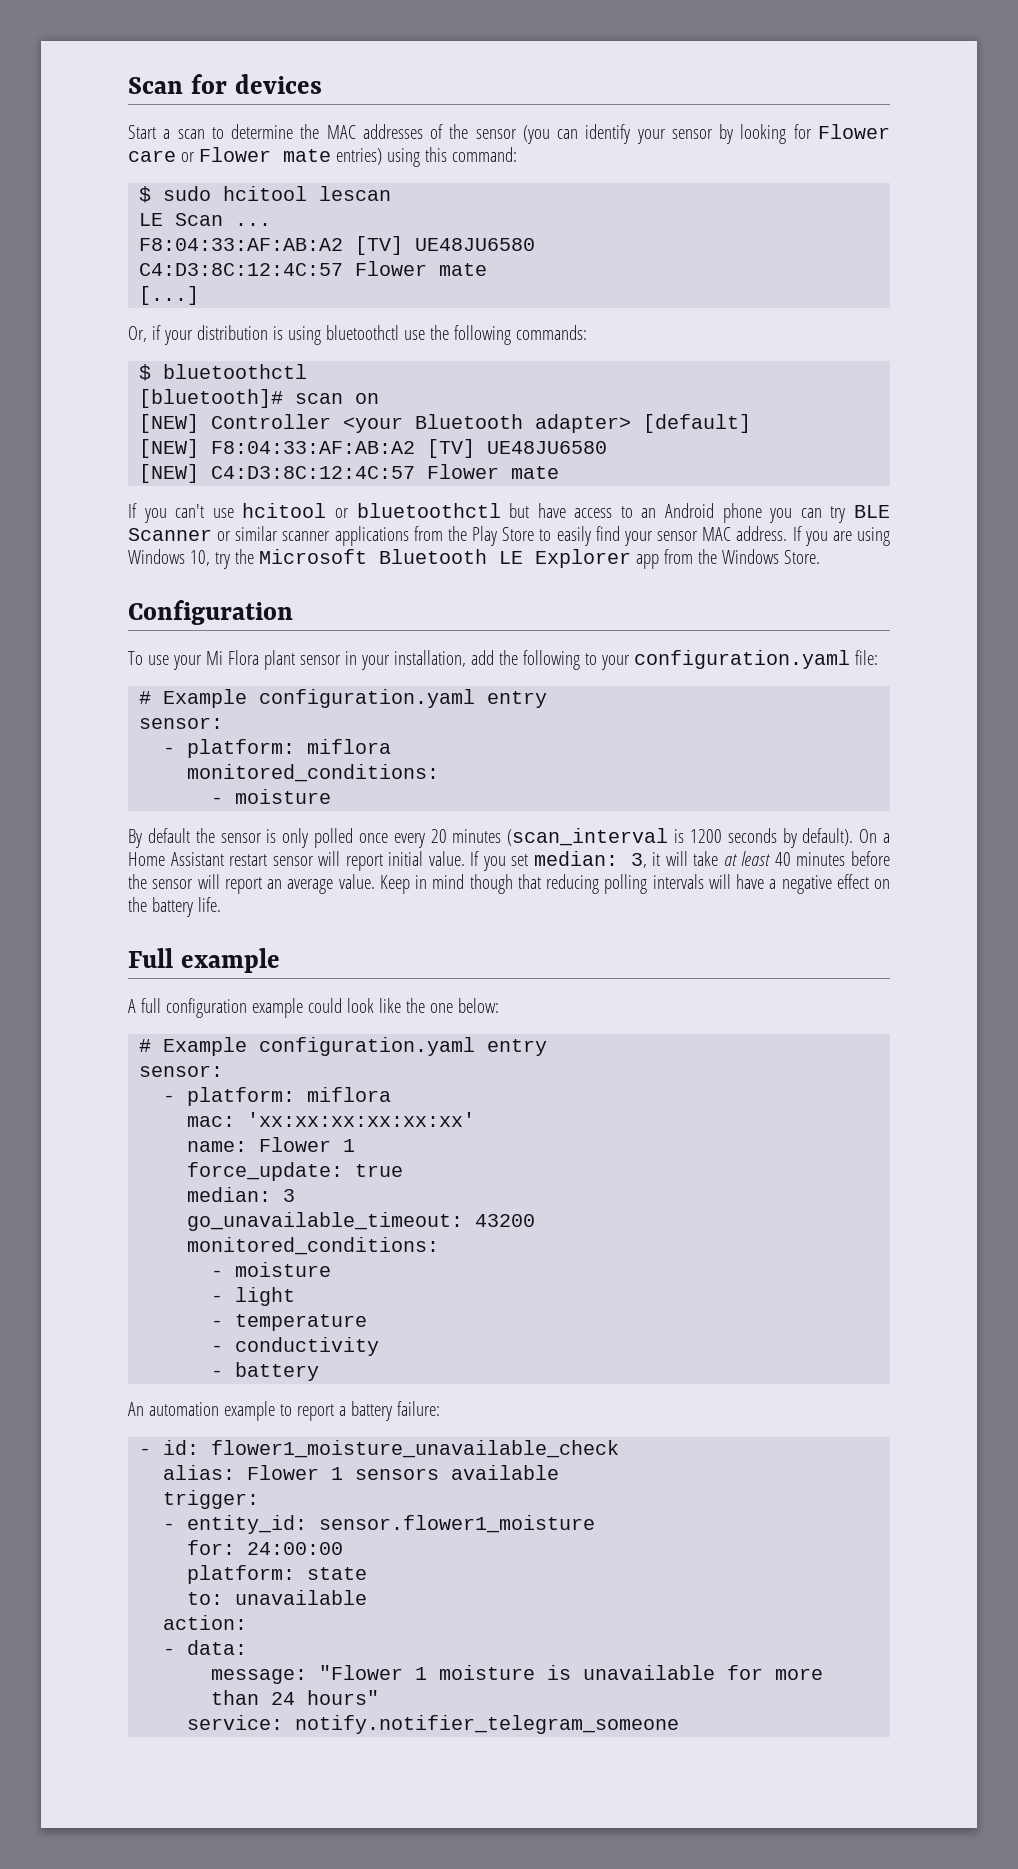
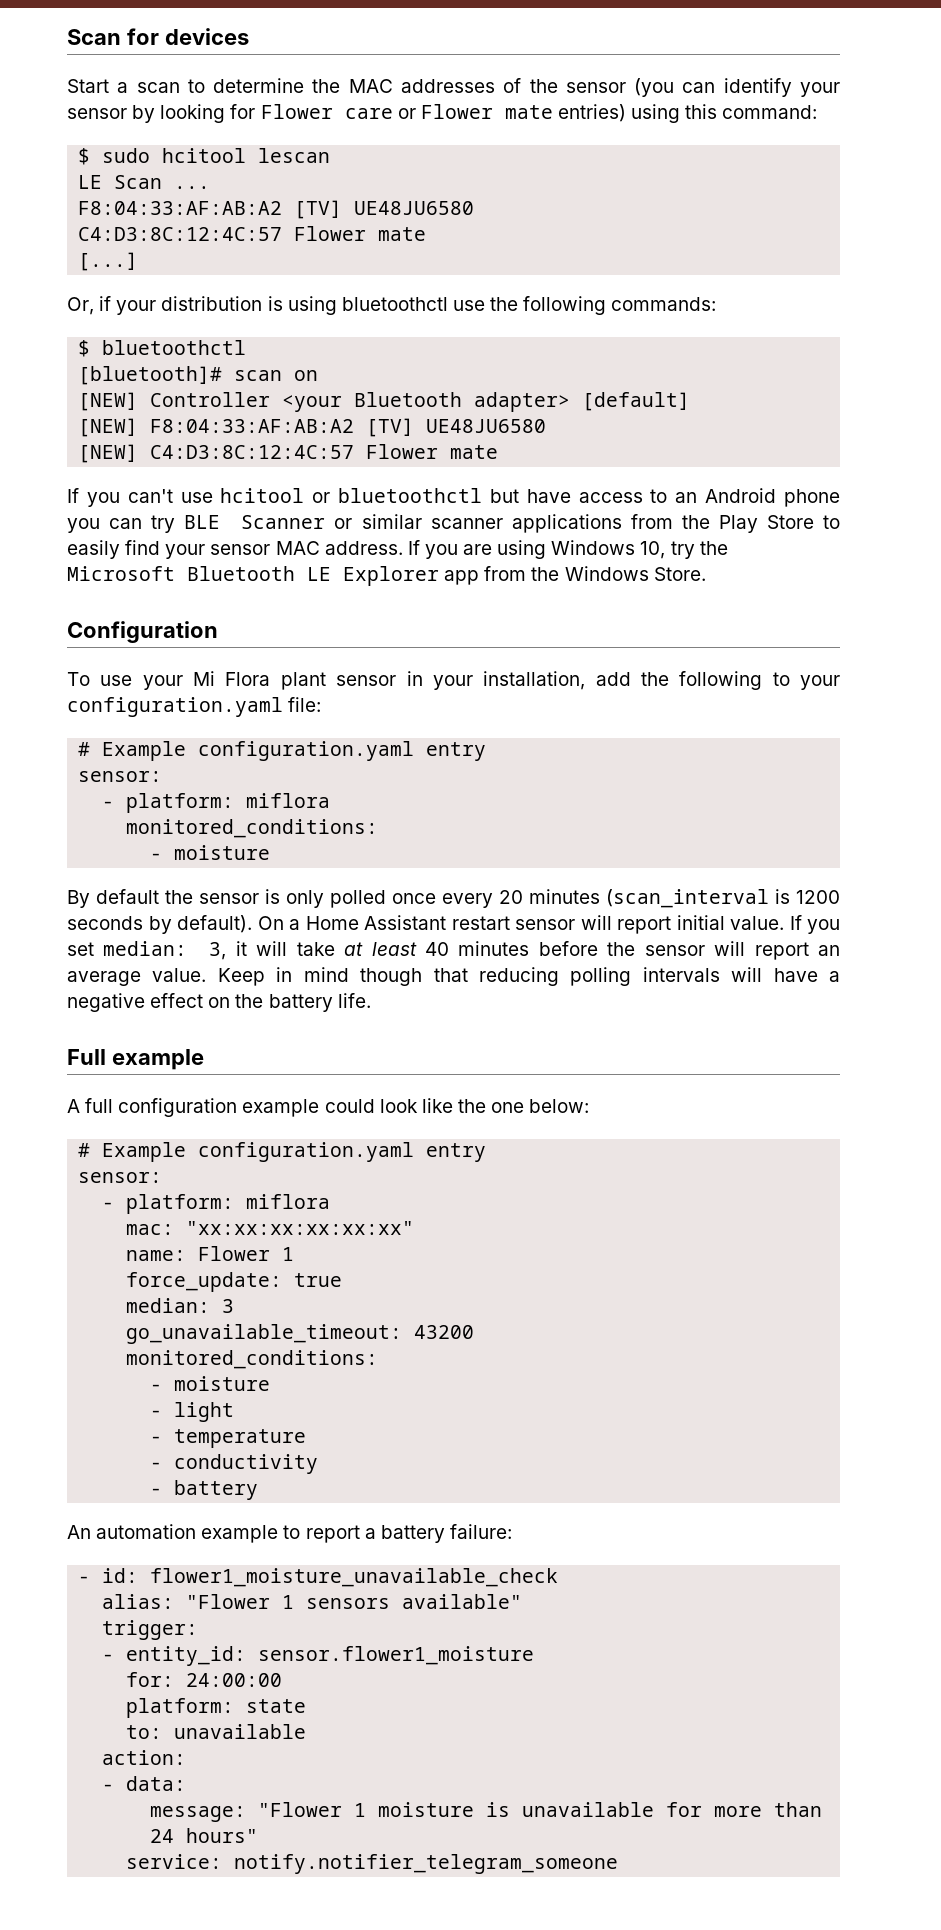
[247,1112,476,1127] 'xx:xx:xx:xx:xx:xx' -> [186,1221,415,1235] "xx:xx:xx:xx:xx:xx"
[247,1465,320,1480] Flower -> [186,1594,271,1609] "Flower
[451,1465,560,1480] available -> [402,1594,523,1609] available"

